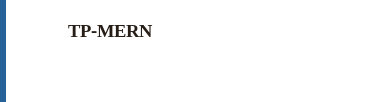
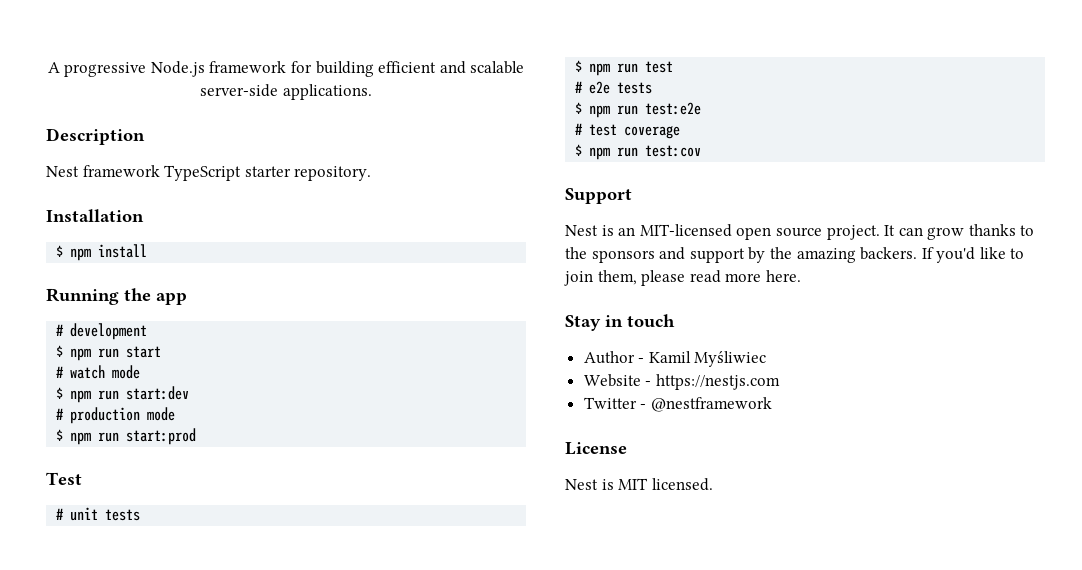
[68,25,153,37] TP-MERN -> [47,61,525,77] [200,84,372,100] [46,128,145,145] [46,165,372,181] [46,209,144,222] [56,244,148,261] [46,288,187,305] [56,323,148,340] [56,345,162,361] [56,365,141,379] [56,386,190,403] [56,407,176,424] [56,428,197,445] [46,472,82,485] [56,507,141,521] [575,60,674,76] [575,81,653,94] [575,102,702,118] [575,123,681,139] [575,144,702,160] [565,188,632,204] [565,224,1035,240] [565,247,1025,263] [564,270,801,286] [565,314,675,331] [583,351,767,367] [583,374,780,390] [583,397,772,412] [565,442,627,455] [565,478,713,491] A progressive Node.js framework for building efficient and scalable server-side applications. // Description // Nest framework TypeScript starter repository. // Installation // $ npm install // Running the app // # development // $ npm run start // # watch mode // $ npm run start:dev // # production mode // $ npm run start:prod // Test // # unit tests // $ npm run test // # e2e tests // $ npm run test:e2e // # test coverage // $ npm run test:cov // Support // Nest is an MIT-licensed open source project. It can grow thanks to the sponsors and support by the amazing backers. If you'd like to join them, please read more here. // Stay in touch // Author - Kamil Myśliwiec // Website - https://nestjs.com // Twitter - @nestframework // License // Nest is MIT licensed.

